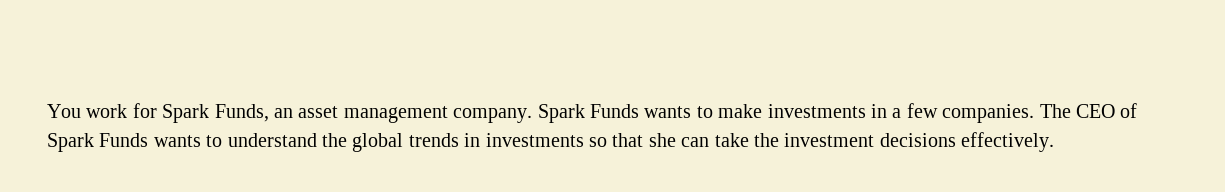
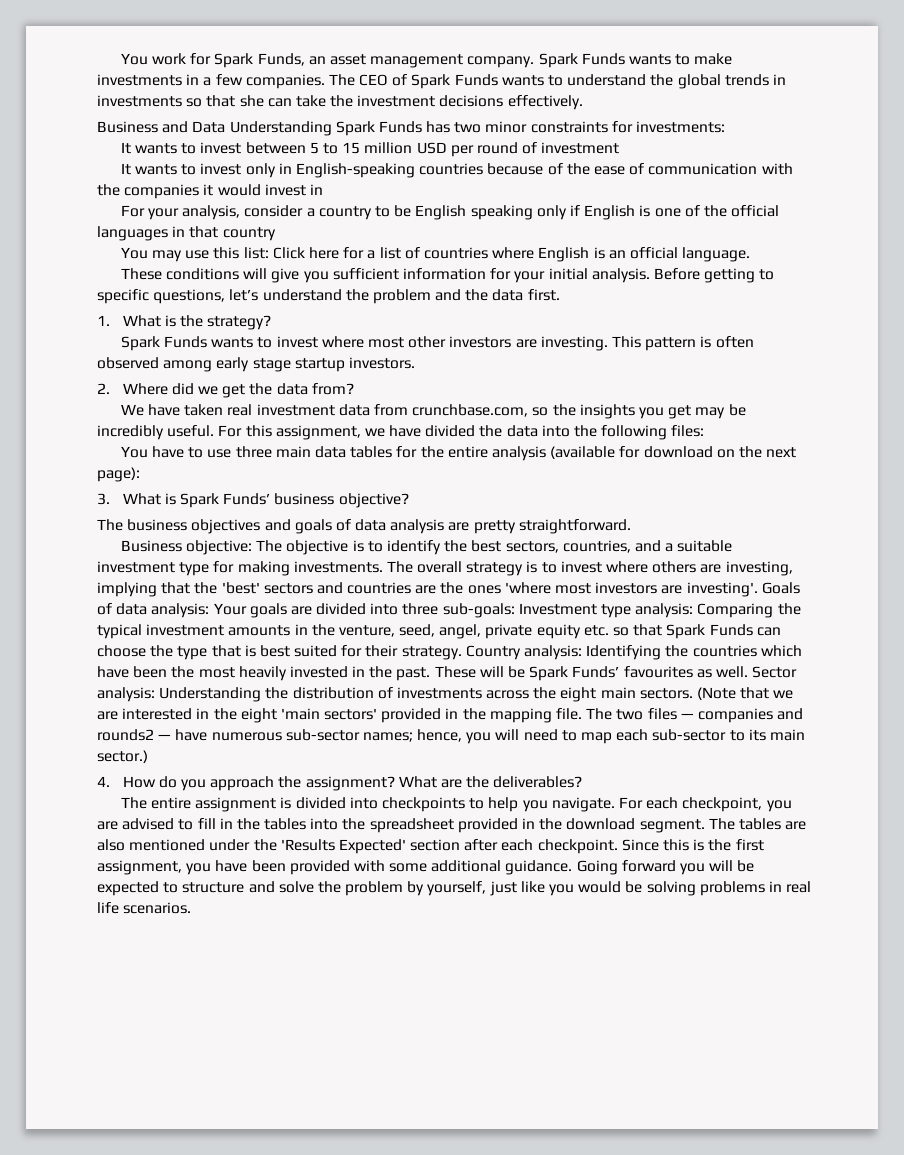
(1055, 142) none -> [97,121,726,136] [120,142,620,157] [120,163,793,178] [97,184,323,199] [120,205,780,220] [97,226,276,241] [120,247,751,262] [120,268,775,283] [97,289,560,304] [97,315,272,330] [120,336,754,351] [97,357,415,372] [97,383,354,398] [120,404,746,419] [97,425,705,440] [120,446,797,461] [97,467,140,482] [97,493,409,508] [97,519,631,534] [120,540,733,555] [97,561,793,576] [97,582,800,597] [97,603,801,618] [97,624,781,639] [97,645,802,660] [97,666,798,681] [97,687,794,702] [97,708,804,723] [97,729,805,744] [97,750,148,763] [97,776,583,791] [120,797,792,812] [97,818,807,833] [97,839,764,854] [97,860,755,875] [97,881,812,896] [97,902,192,914] // Business and Data Understanding Spark Funds has two minor constraints for investments: // It wants to invest between 5 to 15 million USD per round of investment // It wants to invest only in English-speaking countries because of the ease of communication with the companies it would invest in // For your analysis, consider a country to be English speaking only if English is one of the official languages in that country // You may use this list: Click here for a list of countries where English is an official language. // These conditions will give you sufficient information for your initial analysis. Before getting to specific questions, let’s understand the problem and the data first. // 1. What is the strategy? // Spark Funds wants to invest where most other investors are investing. This pattern is often observed among early stage startup investors. // 2. Where did we get the data from? // We have taken real investment data from crunchbase.com, so the insights you get may be incredibly useful. For this assignment, we have divided the data into the following files: // You have to use three main data tables for the entire analysis (available for download on the next page): // 3. What is Spark Funds’ business objective? // The business objectives and goals of data analysis are pretty straightforward. // Business objective: The objective is to identify the best sectors, countries, and a suitable investment type for making investments. The overall strategy is to invest where others are investing, implying that the 'best' sectors and countries are the ones 'where most investors are investing'. Goals of data analysis: Your goals are divided into three sub-goals: Investment type analysis: Comparing the typical investment amounts in the venture, seed, angel, private equity etc. so that Spark Funds can choose the type that is best suited for their strategy. Country analysis: Identifying the countries which have been the most heavily invested in the past. These will be Spark Funds’ favourites as well. Sector analysis: Understanding the distribution of investments across the eight main sectors. (Note that we are interested in the eight 'main sectors' provided in the mapping file. The two files — companies and rounds2 — have numerous sub-sector names; hence, you will need to map each sub-sector to its main sector.) // 4. How do you approach the assignment? What are the deliverables? // The entire assignment is divided into checkpoints to help you navigate. For each checkpoint, you are advised to fill in the tables into the spreadsheet provided in the download segment. The tables are also mentioned under the 'Results Expected' section after each checkpoint. Since this is the first assignment, you have been provided with some additional guidance. Going forward you will be expected to structure and solve the problem by yourself, just like you would be solving problems in real life scenarios.

